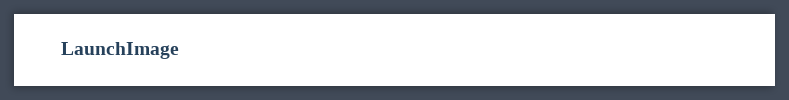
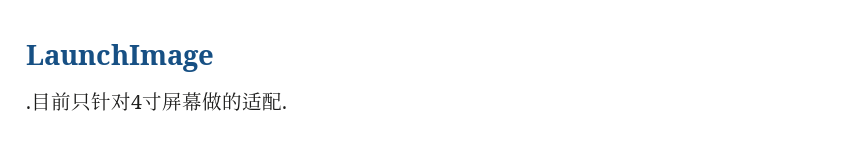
(179, 50) none -> [26,92,287,112] // .目前只针对4寸屏幕做的适配.

